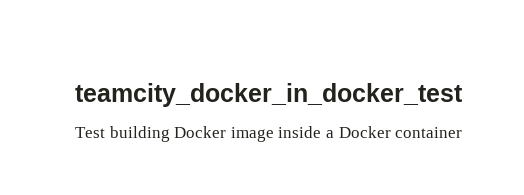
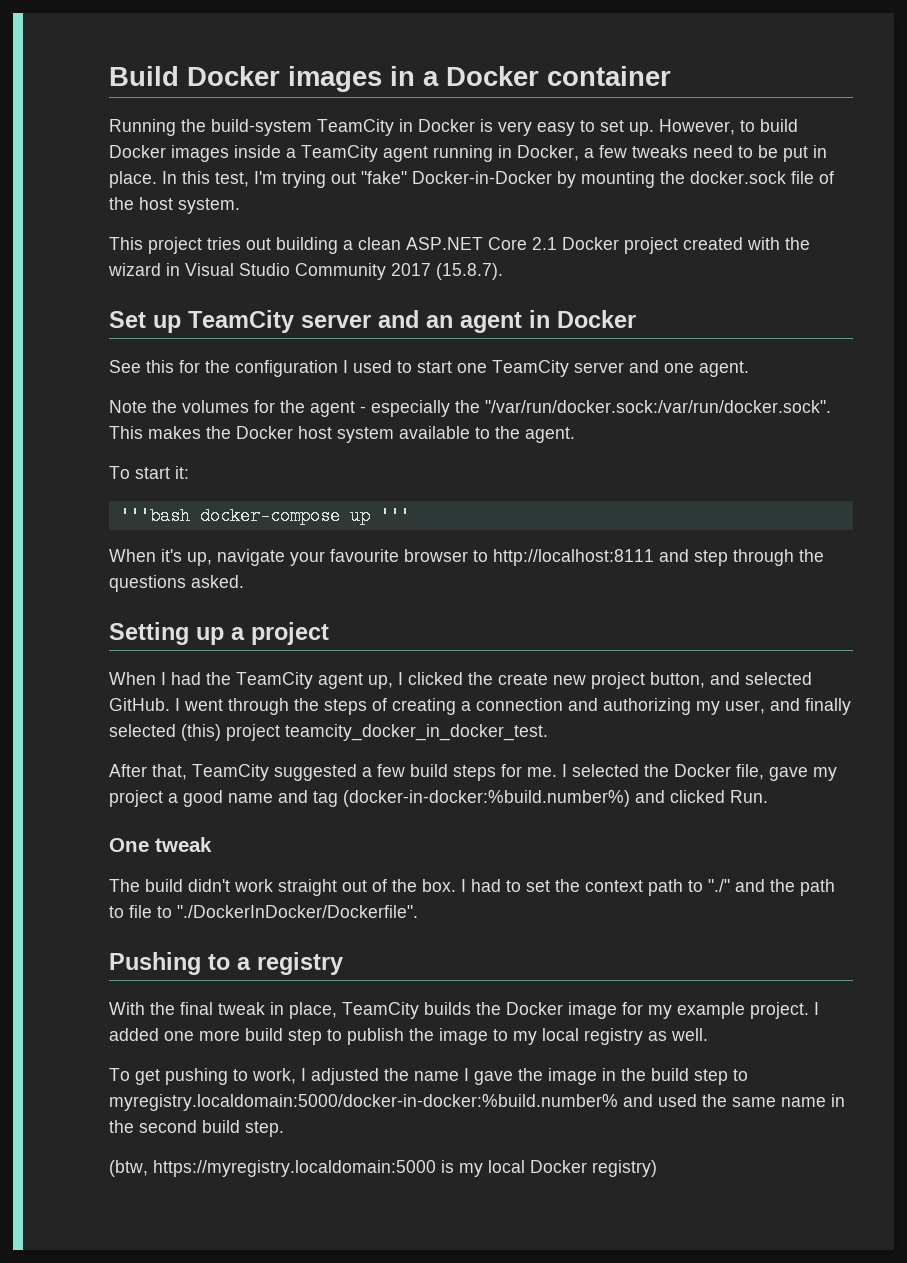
[75,83,463,107] [75,126,463,142] teamcity_docker_in_docker_test // Test building Docker image inside a Docker container -> [109,66,671,92] [109,119,798,136] [109,145,827,162] [109,171,834,188] [109,197,240,214] [109,237,810,254] [108,263,503,280] [109,310,636,333] [109,360,749,377] [109,400,831,417] [109,426,575,443] [109,466,189,479] [119,507,410,525] [109,549,824,566] [109,575,244,592] [109,622,329,645] [109,672,812,689] [109,698,851,715] [109,724,548,741] [109,764,837,781] [109,790,768,807] [109,837,212,852] [109,879,835,896] [109,905,418,918] [109,952,343,975] [109,1002,819,1019] [109,1028,708,1045] [109,1068,748,1085] [109,1094,845,1111] [109,1120,284,1137] [109,1160,657,1177] Build Docker images in a Docker container // Running the build-system TeamCity in Docker is very easy to set up. However, to build Docker images inside a TeamCity agent running in Docker, a few tweaks need to be put in place. In this test, I'm trying out "fake" Docker-in-Docker by mounting the docker.sock file of the host system. // This project tries out building a clean ASP.NET Core 2.1 Docker project created with the wizard in Visual Studio Community 2017 (15.8.7). // Set up TeamCity server and an agent in Docker // See this for the configuration I used to start one TeamCity server and one agent. // Note the volumes for the agent - especially the "/var/run/docker.sock:/var/run/docker.sock". This makes the Docker host system available to the agent. // To start it: // '''bash docker-compose up ''' // When it's up, navigate your favourite browser to http://localhost:8111 and step through the questions asked. // Setting up a project // When I had the TeamCity agent up, I clicked the create new project button, and selected GitHub. I went through the steps of creating a connection and authorizing my user, and finally selected (this) project teamcity_docker_in_docker_test. // After that, TeamCity suggested a few build steps for me. I selected the Docker file, gave my project a good name and tag (docker-in-docker:%build.number%) and clicked Run. // One tweak // The build didn't work straight out of the box. I had to set the context path to "./" and the path to file to "./DockerInDocker/Dockerfile". // Pushing to a registry // With the final tweak in place, TeamCity builds the Docker image for my example project. I added one more build step to publish the image to my local registry as well. // To get pushing to work, I adjusted the name I gave the image in the build step to myregistry.localdomain:5000/docker-in-docker:%build.number% and used the same name in the second build step. // (btw, https://myregistry.localdomain:5000 is my local Docker registry)

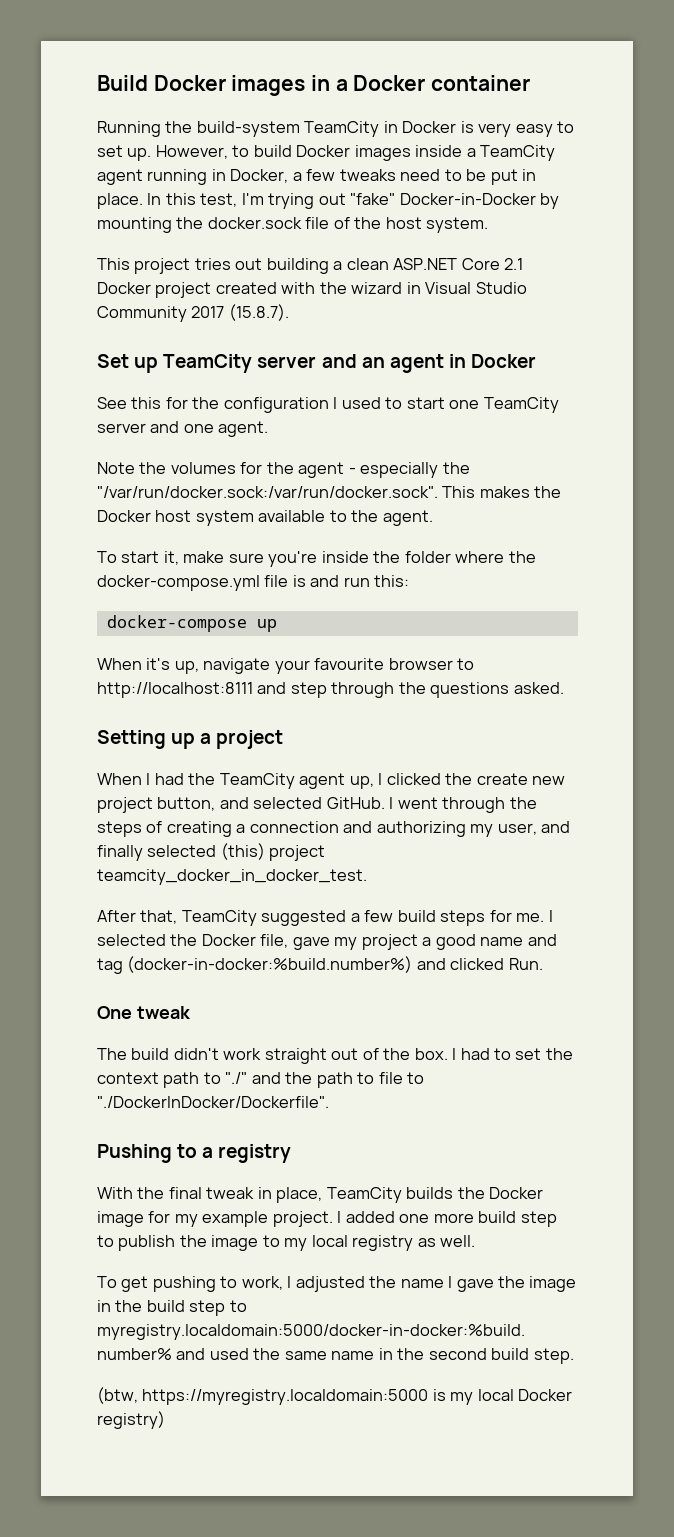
[175,466,189,479] [119,507,190,525] it: // '''bash -> [163,551,536,567] [97,575,410,591] it, make sure you're inside the folder where the docker-compose.yml file is and run this: //
[379,507,410,525] ''' -> (277, 625) none

